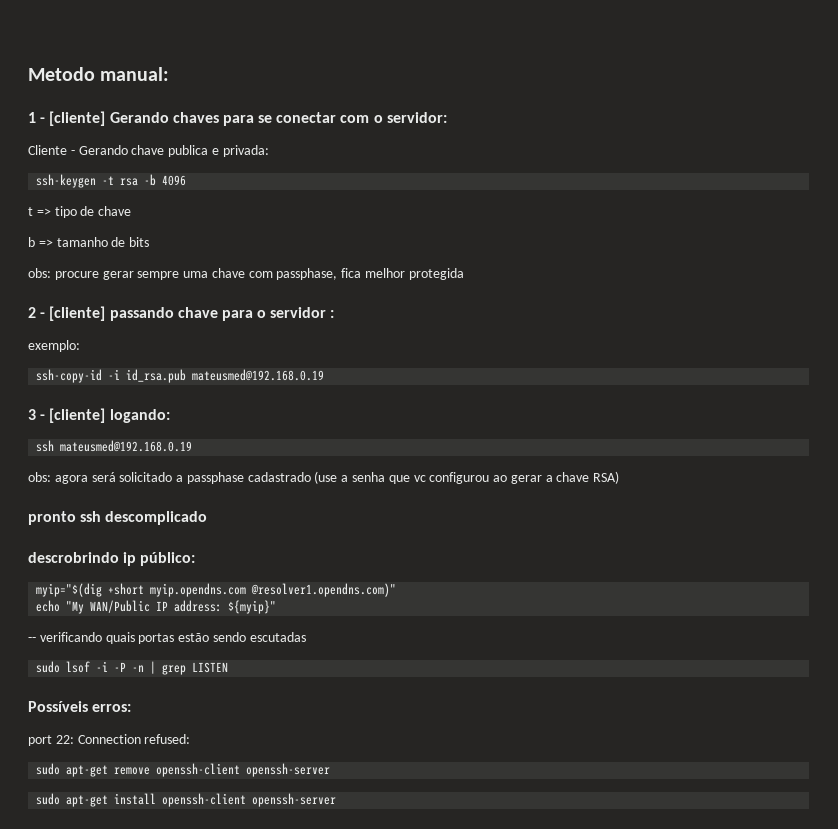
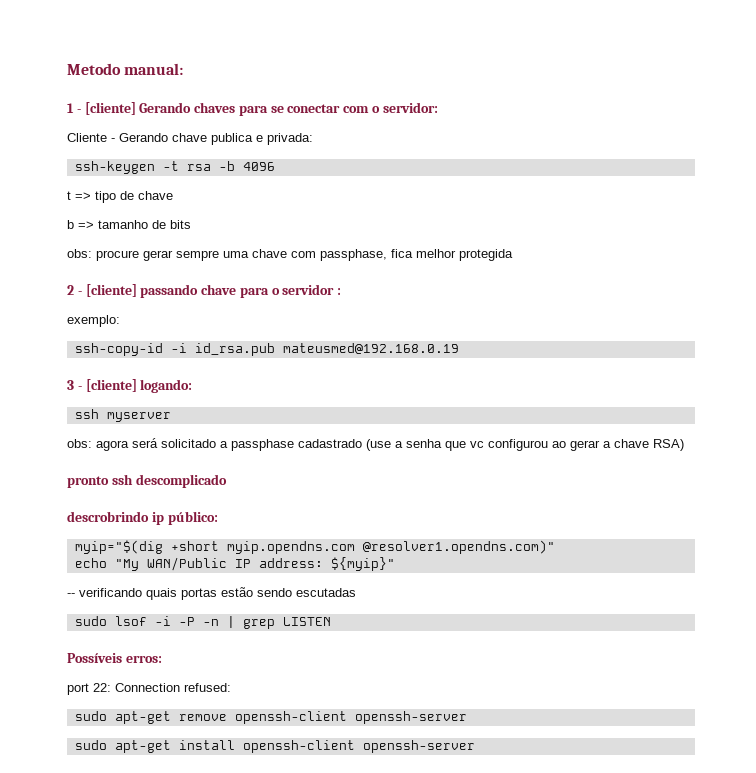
[60,440,193,452] mateusmed@192.168.0.19 -> [106,412,171,422] myserver

